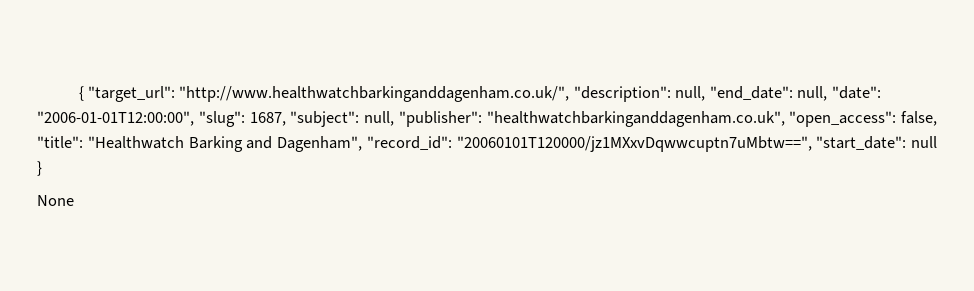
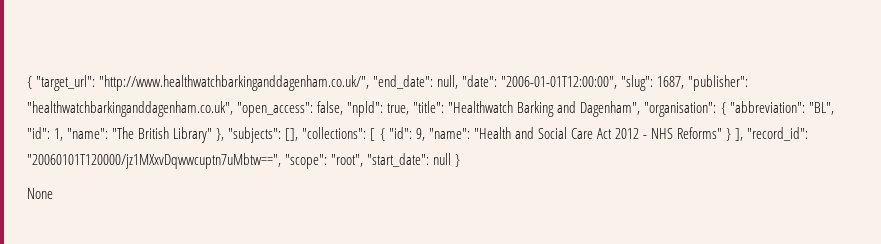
[573,86,706,102] "description": null, -> (370, 83) none
[290,111,394,127] "subject": null, -> (685, 82) none
(937, 118) none -> [347,101,410,117] "npld": true,
[366,136,812,152] "record_id": "20060101T120000/jz1MXxvDqwwcuptn7uMbtw==", -> [644,101,834,117] [27,127,809,143] [27,153,364,169] "organisation": { "abbreviation": "BL", "id": 1, "name": "The British Library" }, "subjects": [], "collections": [ { "id": 9, "name": "Health and Social Care Act 2012 - NHS Reforms" } ], "record_id": "20060101T120000/jz1MXxvDqwwcuptn7uMbtw==", "scope": "root",

